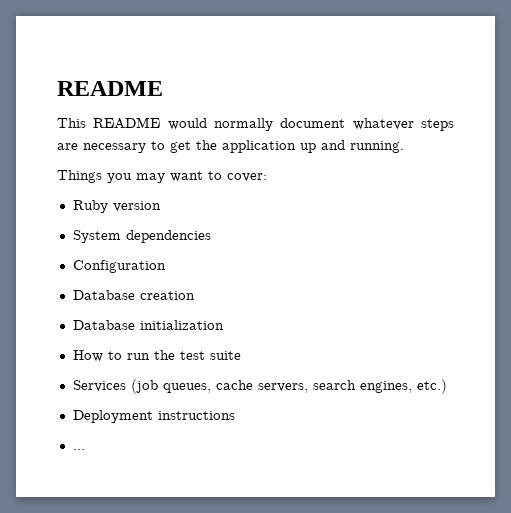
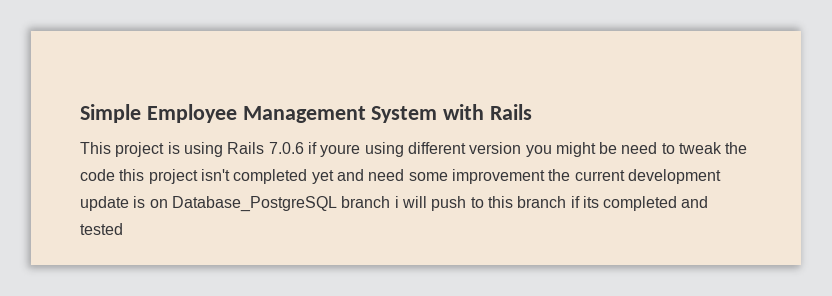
[57,81,163,96] [57,117,454,131] [57,140,404,153] [57,170,267,183] [72,200,161,213] [72,230,211,243] [72,260,166,273] [72,290,195,300] [72,320,224,330] [72,350,241,362] [72,379,447,394] [72,410,235,423] [72,449,85,450] README // This README would normally document whatever steps are necessary to get the application up and running. // Things you may want to cover: // Ruby version // System dependencies // Configuration // Database creation // Database initialization // How to run the test suite // Services (job queues, cache servers, search engines, etc.) // Deployment instructions // ... -> [80,104,533,123] [80,142,748,157] [80,169,721,184] [80,196,709,212] [80,223,123,235] Simple Employee Management System with Rails // This project is using Rails 7.0.6 if youre using different version you might be need to tweak the code this project isn't completed yet and need some improvement the current development update is on Database_PostgreSQL branch i will push to this branch if its completed and tested

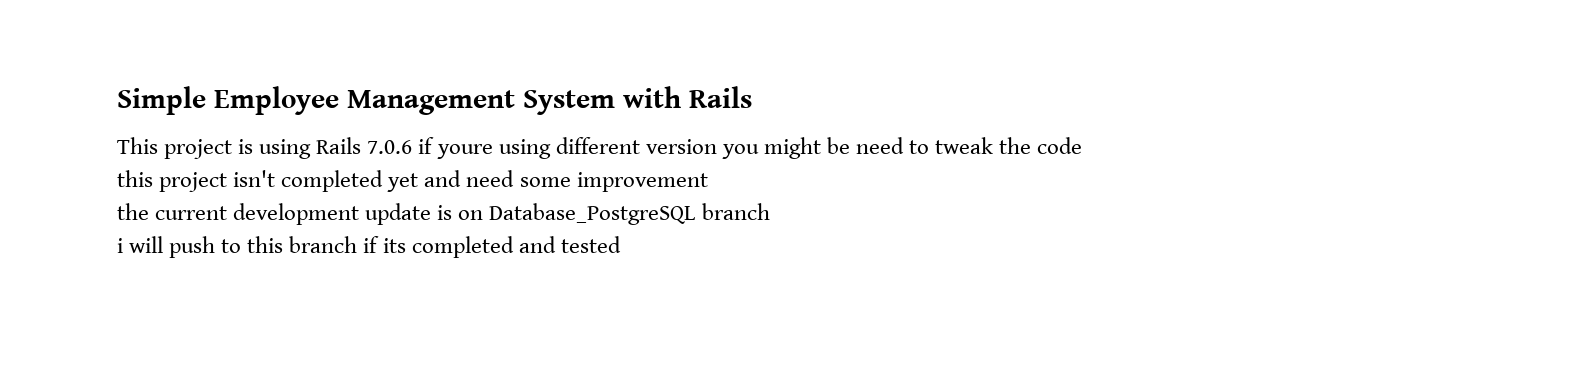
(115, 175) none -> (1083, 145) //
(545, 176) none -> (708, 182) //
(391, 202) none -> (770, 211) //

